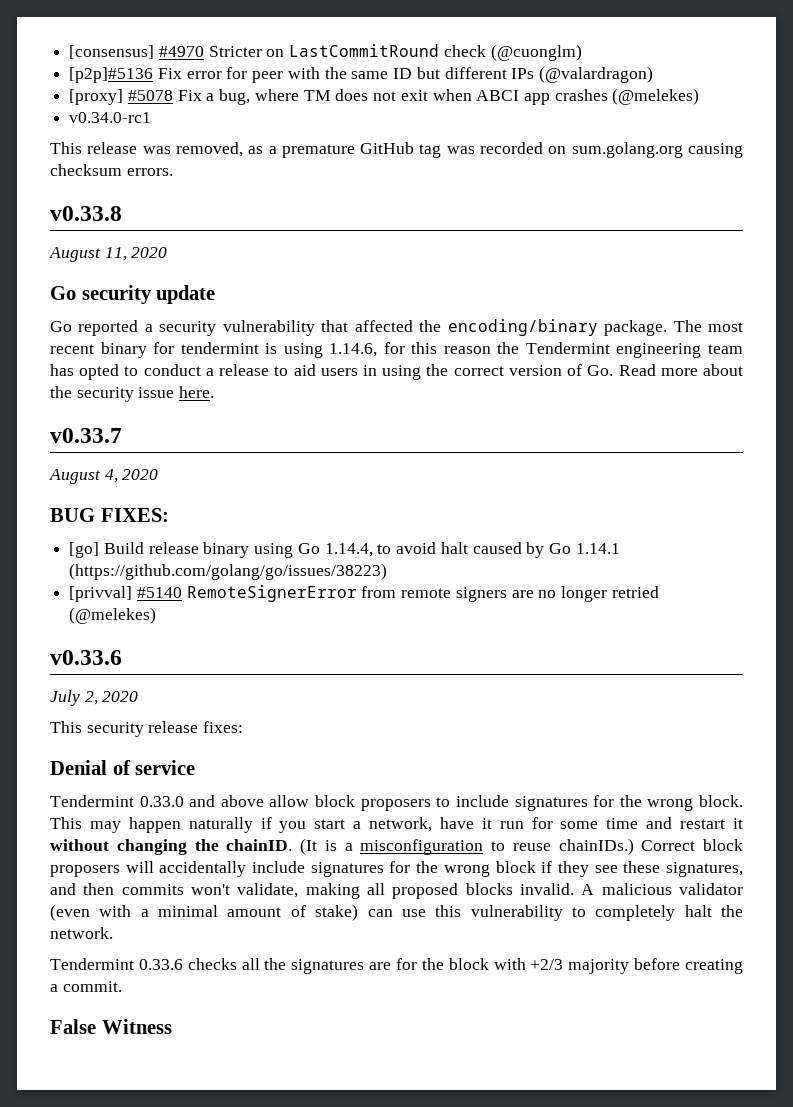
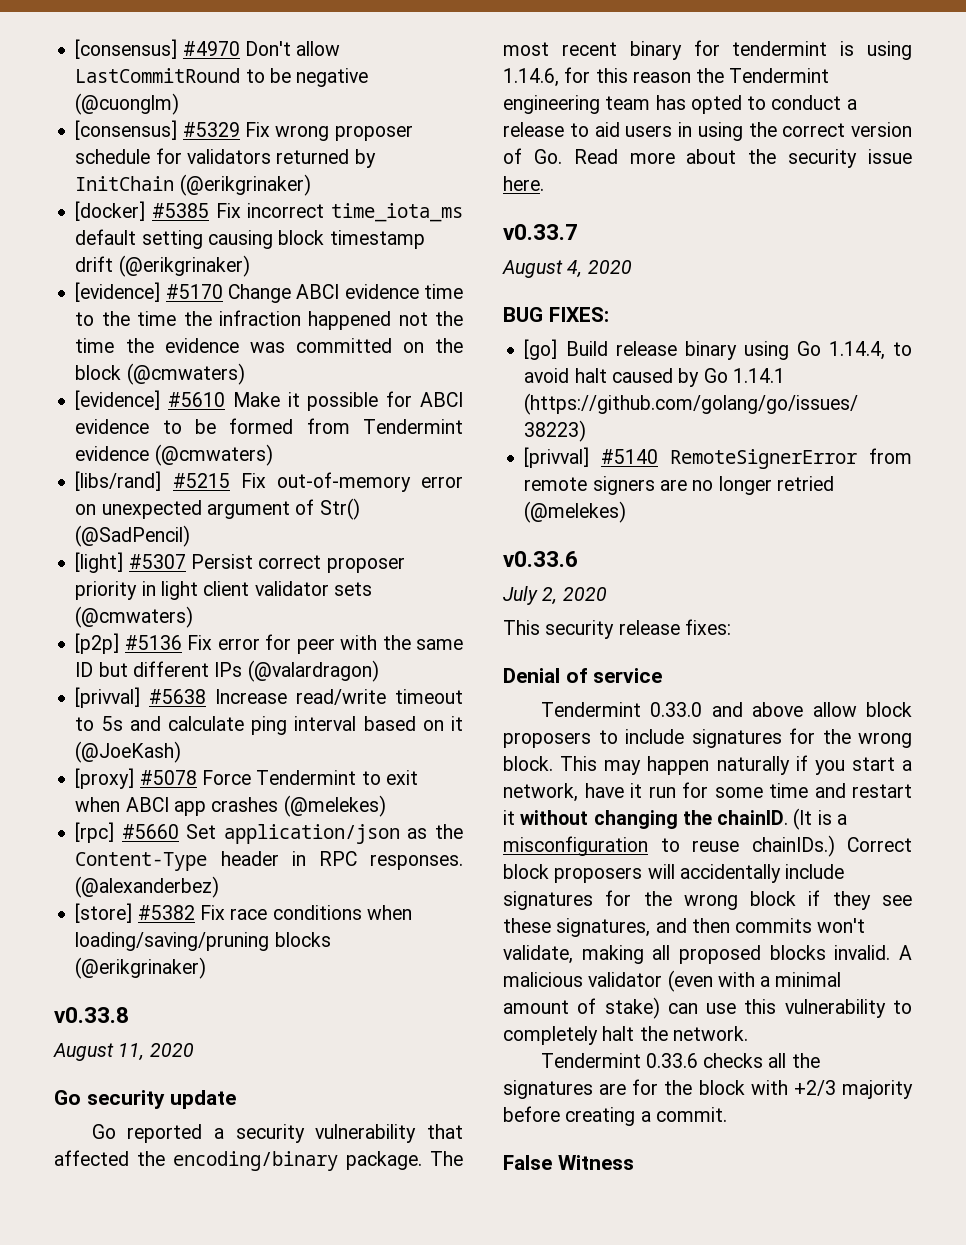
[208,44,582,61] [69,67,154,83] Stricter on LastCommitRound check (@cuonglm) // [p2p]#5136 -> [244,41,341,56] [75,68,369,87] [75,93,180,115] [75,120,413,141] [75,148,376,168] [75,174,311,196] [75,201,463,222] [75,229,425,249] [75,255,250,277] [75,282,463,303] [75,310,463,330] [75,338,463,353] [75,363,245,385] [75,390,463,411] [75,418,464,434] [75,444,273,466] [75,471,463,492] [75,498,360,520] [75,525,191,547] [75,552,405,573] [75,581,372,600] [75,606,194,628] [75,633,182,654] Don't allow LastCommitRound to be negative (@cuonglm) // [consensus] #5329 Fix wrong proposer schedule for validators returned by InitChain (@erikgrinaker) // [docker] #5385 Fix incorrect time_iota_ms default setting causing block timestamp drift (@erikgrinaker) // [evidence] #5170 Change ABCI evidence time to the time the infraction happened not the time the evidence was committed on the block (@cmwaters) // [evidence] #5610 Make it possible for ABCI evidence to be formed from Tendermint evidence (@cmwaters) // [libs/rand] #5215 Fix out-of-memory error on unexpected argument of Str() (@SadPencil) // [light] #5307 Persist correct proposer priority in light client validator sets (@cmwaters) // [p2p] #5136
[69,89,397,105] [proxy] #5078 Fix a bug, where TM does not -> [75,687,463,708] [75,716,464,735] [75,741,182,763] [75,768,381,789] [privval] #5638 Increase read/write timeout to 5s and calculate ping interval based on it (@JoeKash) // [proxy] #5078 Force Tendermint to
[69,112,152,123] [50,142,743,158] [50,164,173,176] v0.34.0-rc1 // This release was removed, as a premature GitHub tag was recorded on sum.golang.org causing checksum errors. -> [75,822,463,844] [75,851,463,871] [75,876,220,898] [75,903,412,923] [75,932,331,951] [75,957,207,979] [rpc] #5660 Set application/json as the Content-Type header in RPC responses. (@alexanderbez) // [store] #5382 Fix race conditions when loading/saving/pruning blocks (@erikgrinaker)

